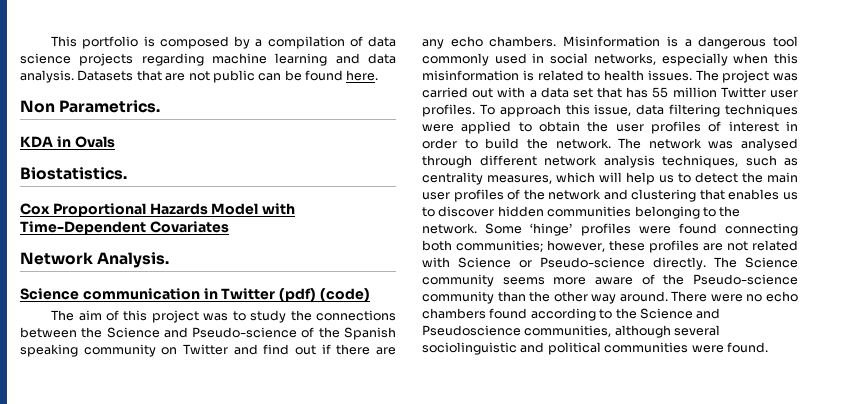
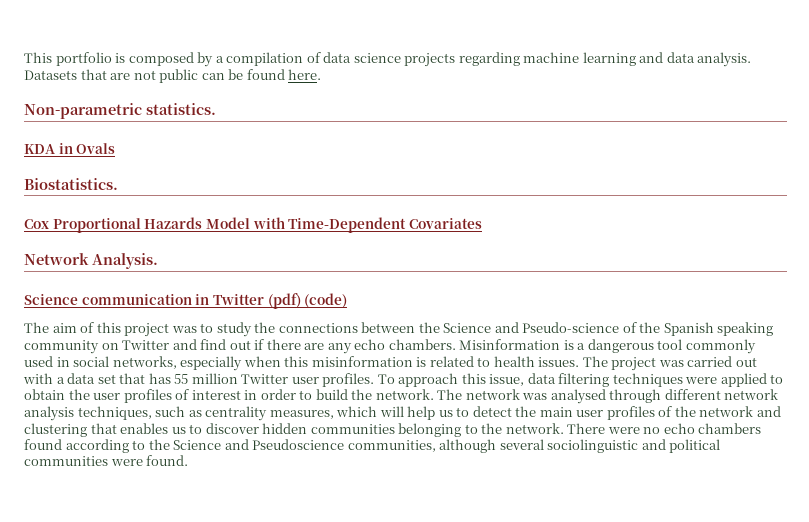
[20,100,161,113] Non Parametrics. -> [24,103,216,119] Non-parametric statistics.
[485,223,798,236] [422,240,798,253] [422,257,798,270] [422,274,798,287] [422,291,668,304] Some ‘hinge’ profiles were found connecting both communities; however, these profiles are not related with Science or Pseudo-science directly. The Science community seems more aware of the Pseudo-science community than the other way around. -> (564, 428) none

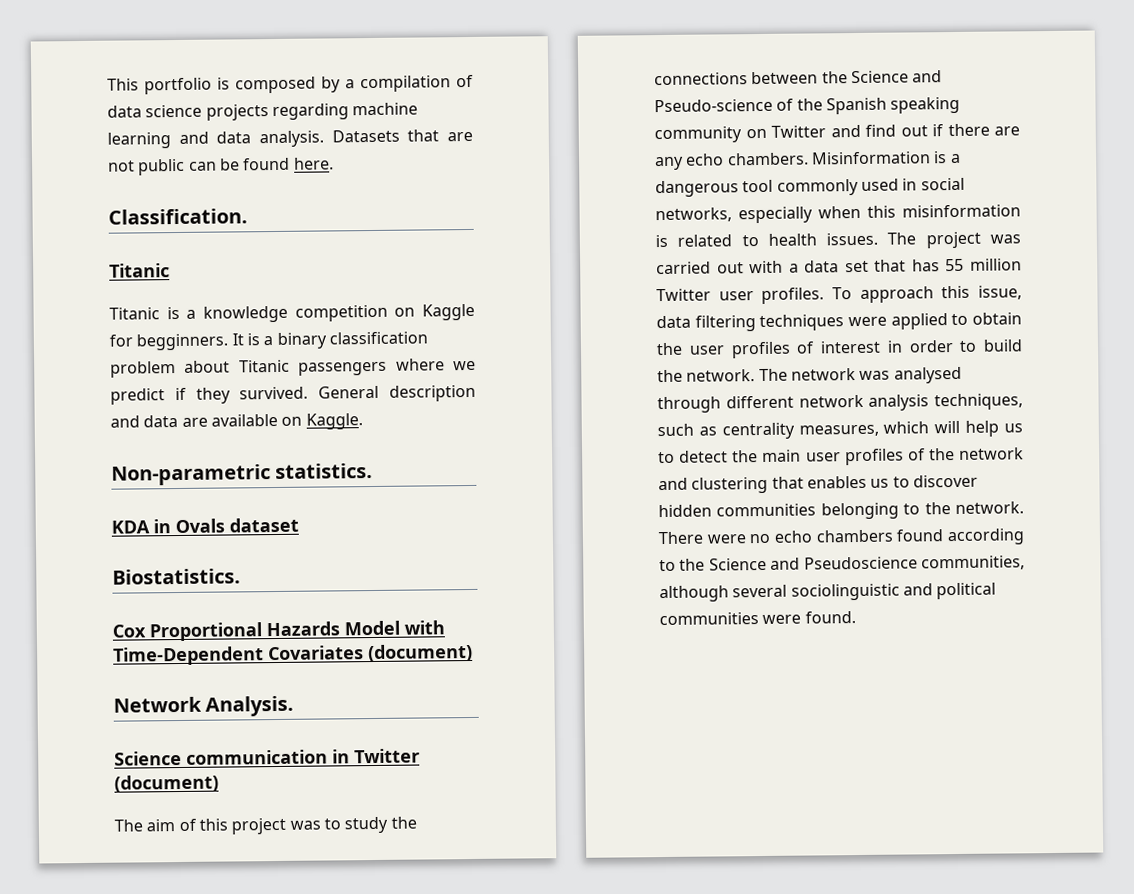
(322, 74) none -> [108,208,248,225] [109,263,170,278] [109,303,476,323] [109,331,428,351] [110,358,476,378] [110,384,477,405] [110,413,363,430] // Classification. // Titanic // Titanic is a knowledge competition on Kaggle for begginners. It is a binary classification problem about Titanic passengers where we predict if they survived. General description and data are available on Kaggle.
(116, 148) none -> [229,517,299,533] dataset
(482, 223) none -> [368,643,473,663] (document)
[267,293,348,309] (pdf) (code) -> [114,774,219,793] (document)

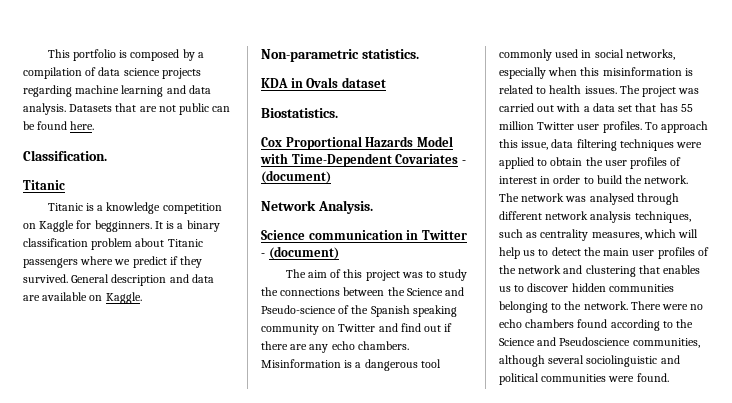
(364, 653) none -> [461,160,466,164] -
(420, 756) none -> [261,253,265,257] -

